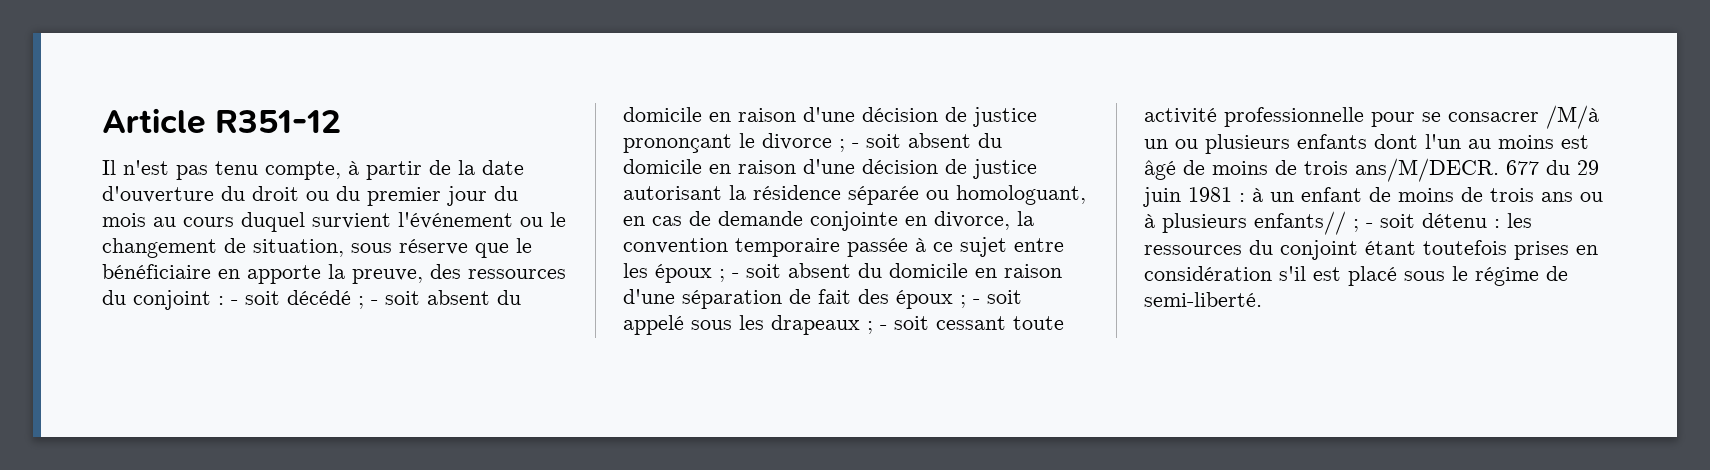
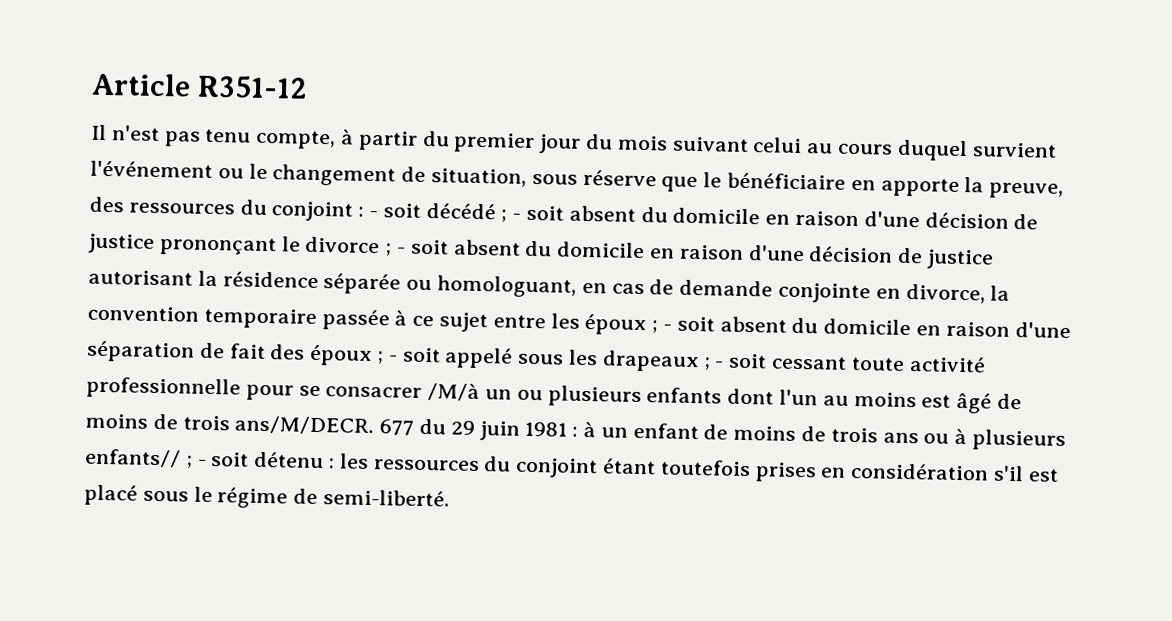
[429,160,524,175] [102,186,329,203] de la date d'ouverture du droit ou -> (418, 140) none
(146, 220) none -> [672,136,803,154] suivant celui

